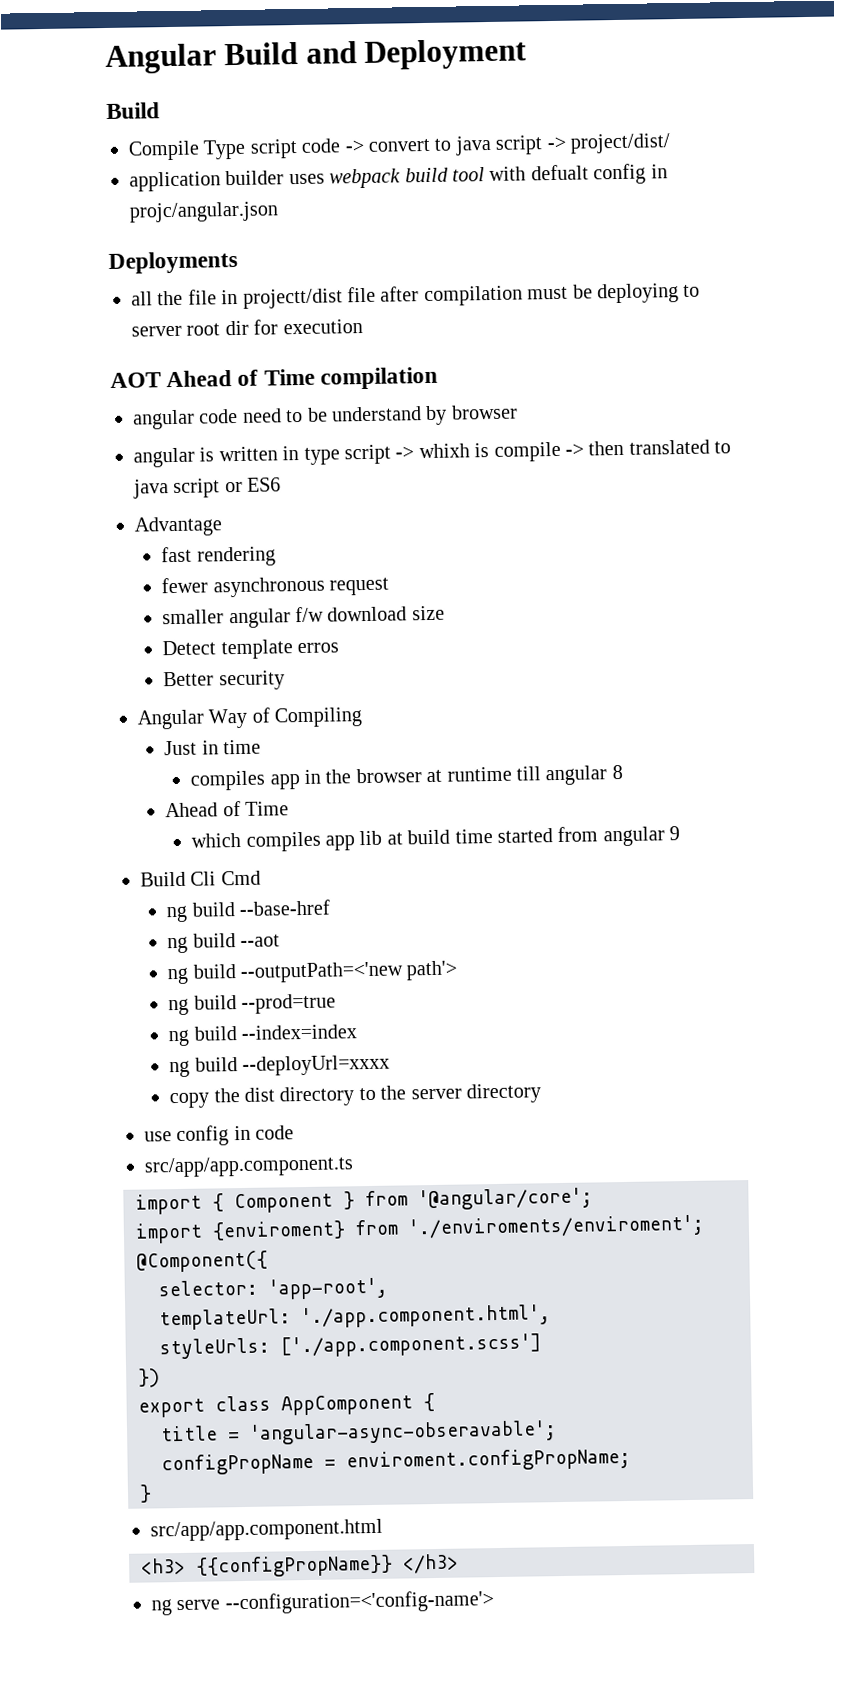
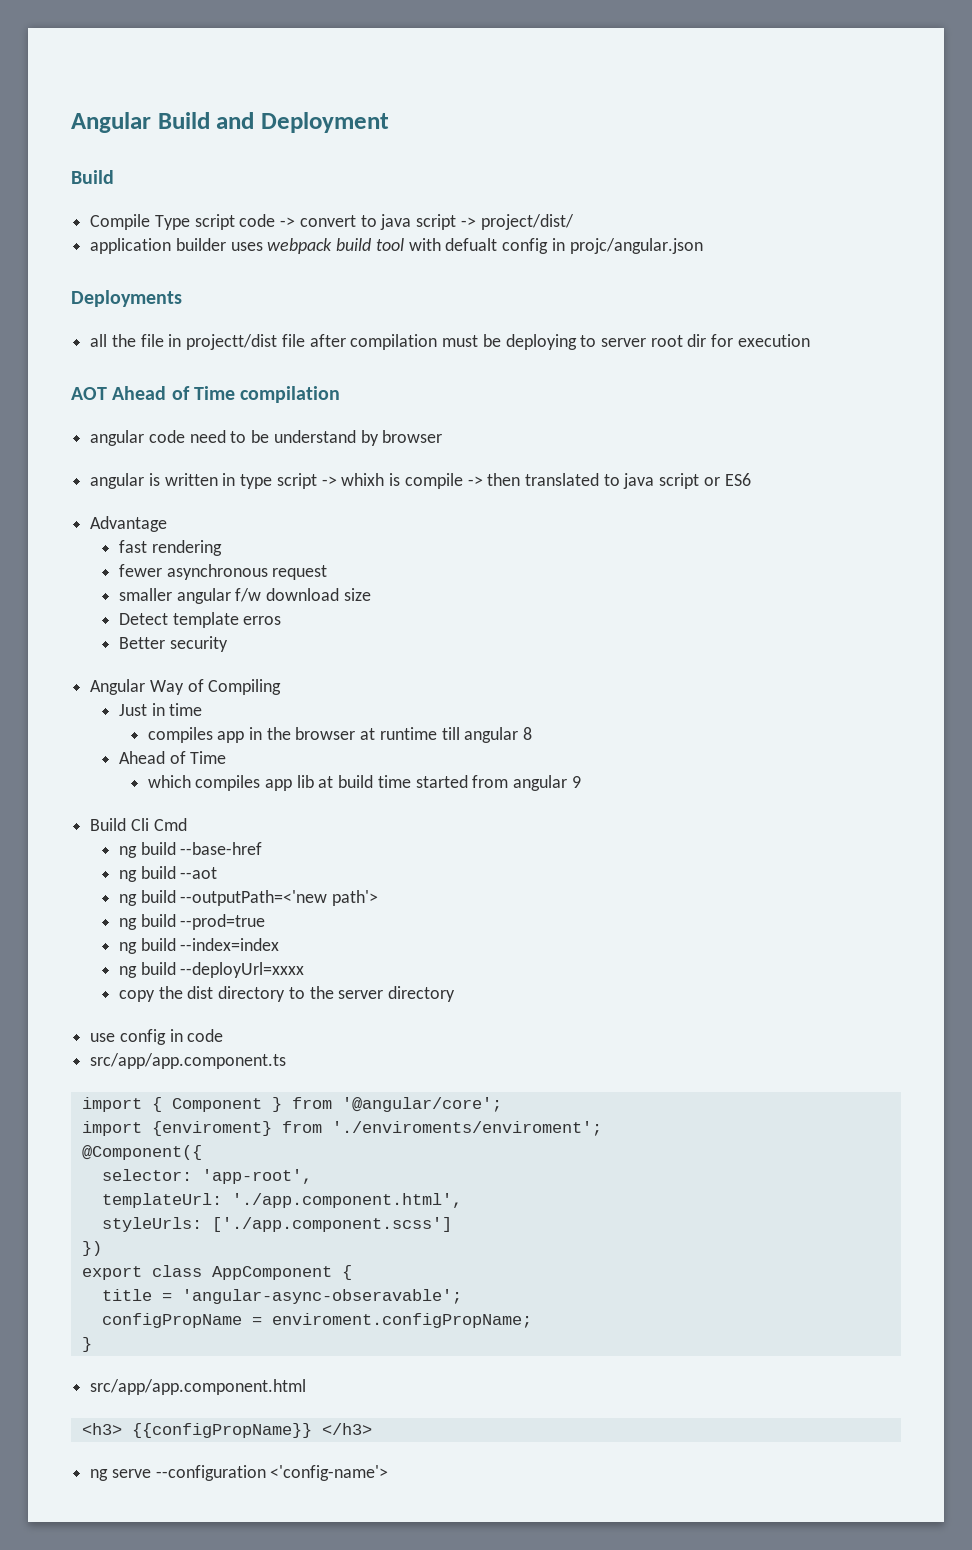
[224,1590,494,1615] --configuration=<'config-name'> -> [155,1465,389,1481] --configuration <'config-name'>

